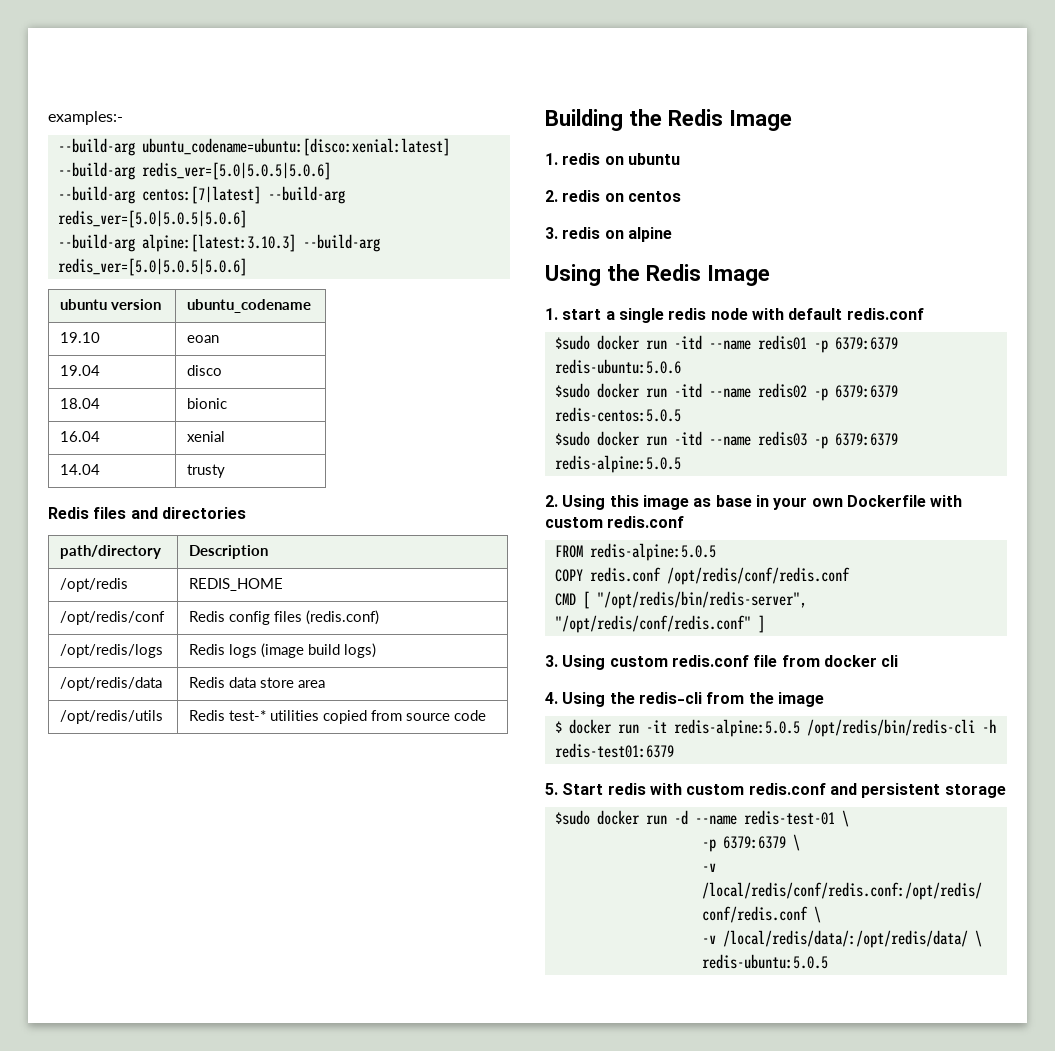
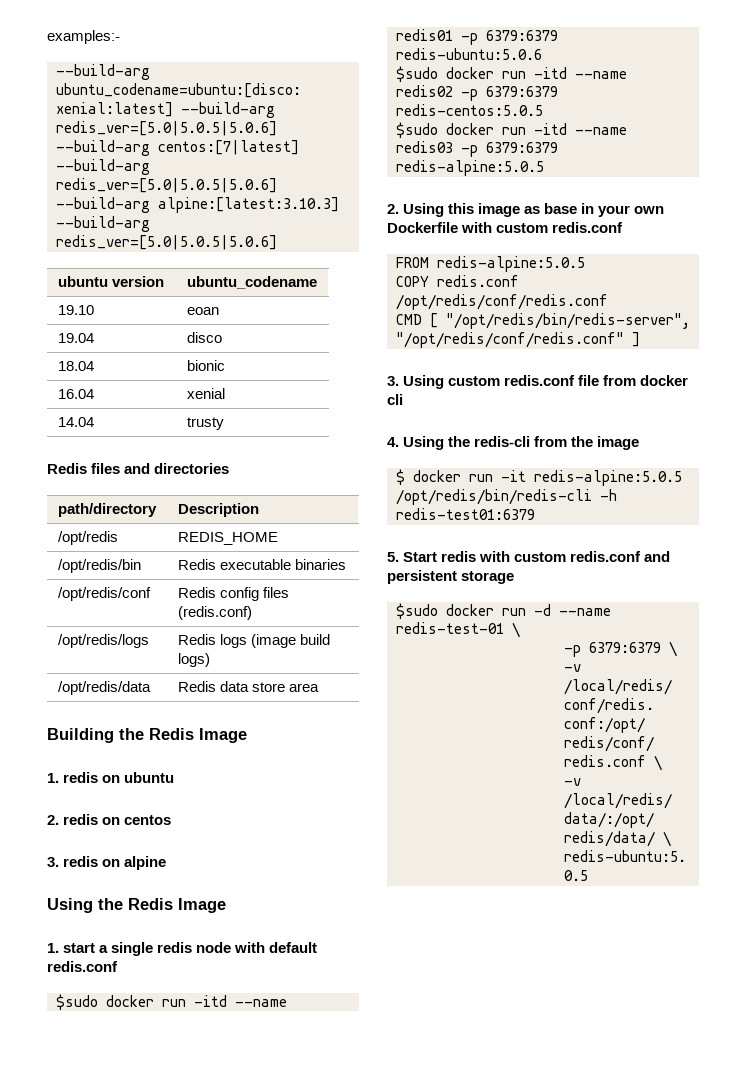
(284, 584) none -> [57,559,141,573] [177,559,346,570] // /opt/redis/bin | Redis executable binaries
[60,710,164,724] [189,710,487,724] // /opt/redis/utils | Redis test-* utilities copied from source code -> (319, 687) none

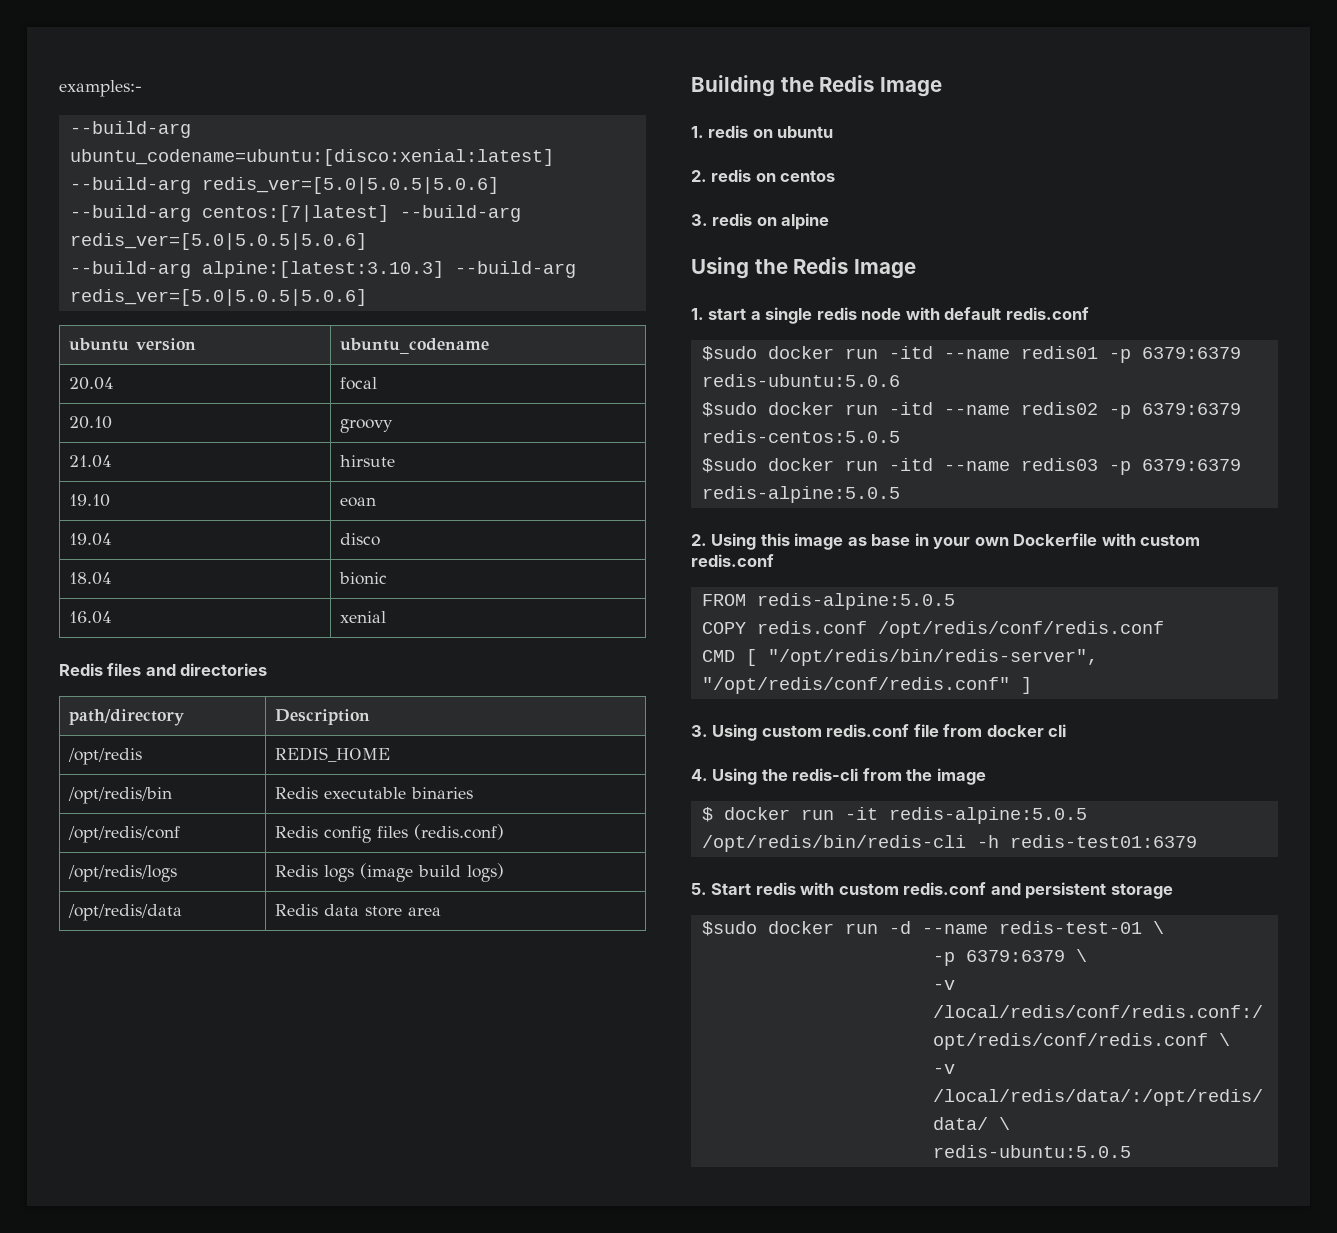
(317, 282) none -> [68,377,114,390] [339,377,377,390] [68,416,112,429] [339,419,393,433] [68,455,112,468] [339,455,395,467] // 20.04 | focal // 20.10 | groovy // 21.04 | hirsute
[57,417,94,427] [186,417,224,430] // 14.04 | trusty -> (386, 617) none

